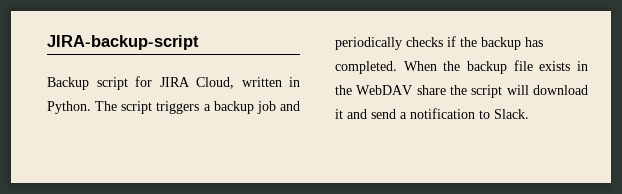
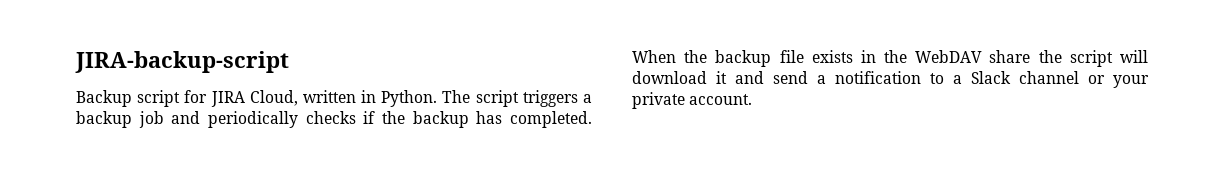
[494,109,529,119] Slack. -> [953,71,1149,88] [632,92,753,109] a Slack channel or your private account.

